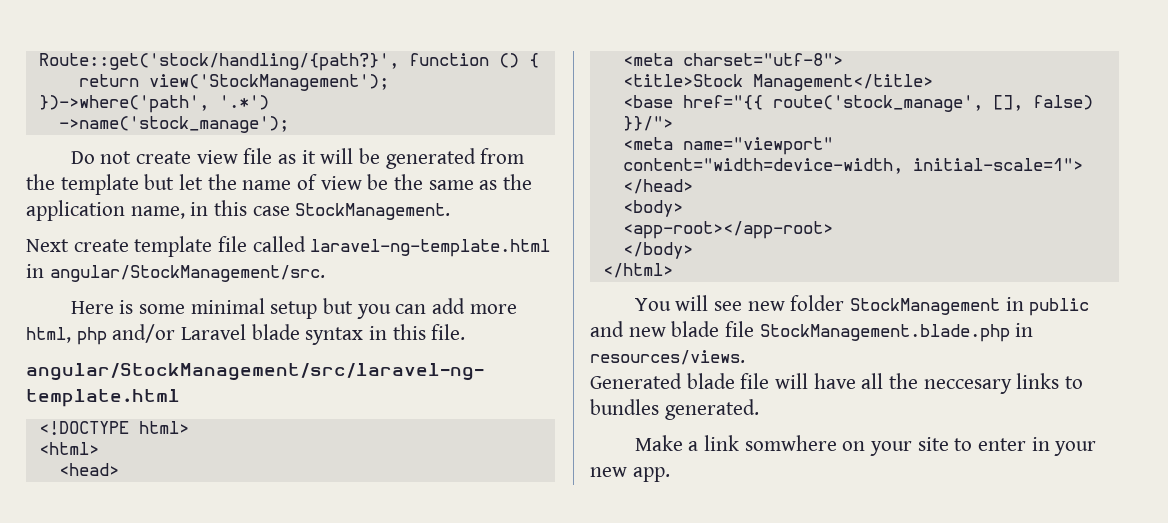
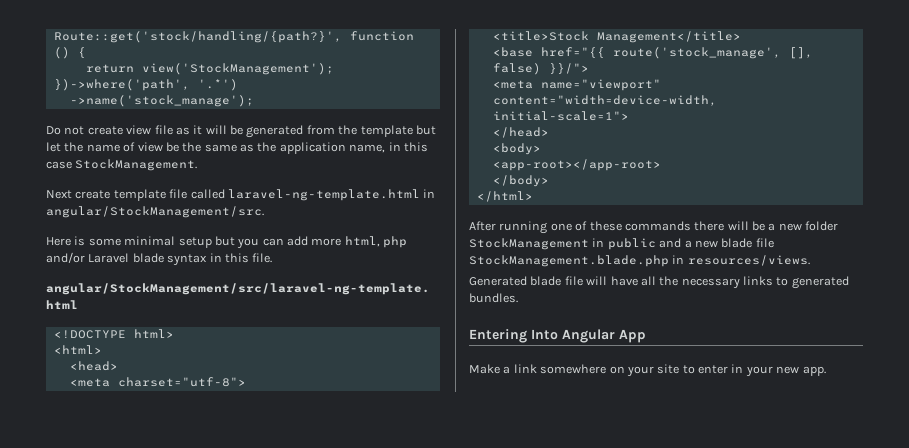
[634,295,742,311] You will see -> [469,221,776,234] After running one of these commands there will be a
(624, 329) none -> [684,240,692,248] a
[923,379,1012,394] neccesary -> [681,278,740,289] necessary
[590,399,759,420] bundles generated. -> [791,276,849,289] [469,293,518,303] [469,329,646,343] generated bundles. // Entering Into Angular App
[744,435,837,451] somwhere -> [540,364,607,374] somewhere

